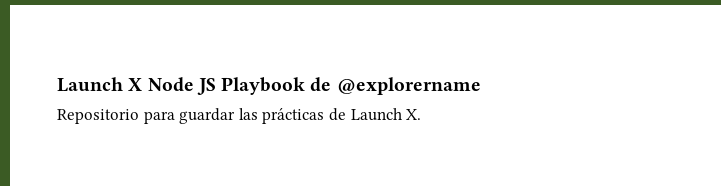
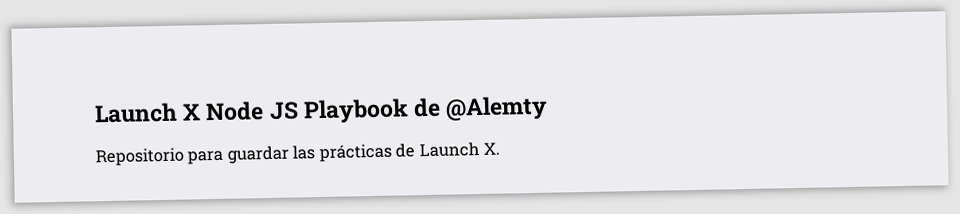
[336,77,481,95] @explorername -> [445,95,549,122] @Alemty

